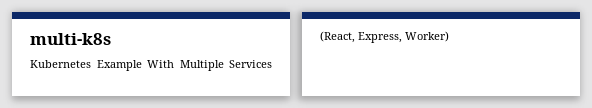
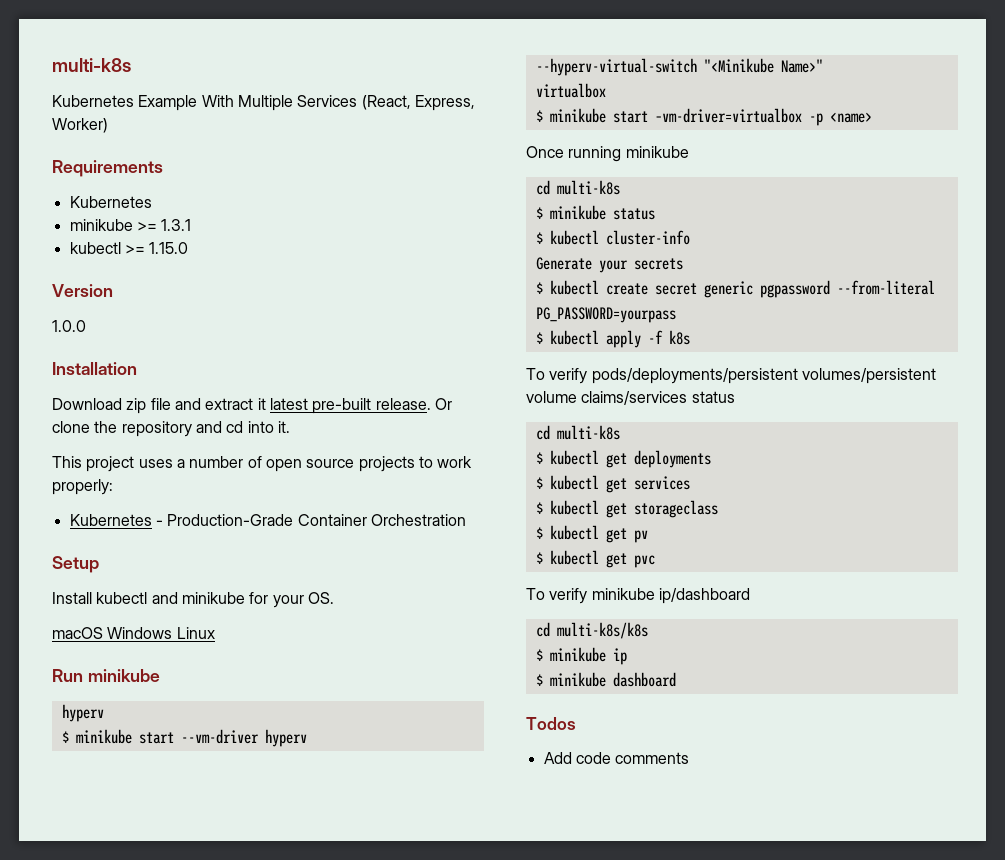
(449, 36) none -> [52,160,163,177] [69,196,152,208] [69,219,192,231] [69,242,189,254] [52,284,113,297] [52,320,86,332] [52,362,137,375] [52,398,452,414] [52,421,290,437] [52,456,473,472] [52,479,113,495] [69,514,466,526] [52,556,99,573] [52,592,334,608] [52,627,215,639] [52,669,160,682] [61,704,104,722] [61,729,307,747] [535,58,823,76] [535,83,606,98] [535,108,872,126] [526,146,689,162] [535,180,620,195] [535,205,655,220] [535,230,690,245] [535,257,683,273] [535,280,935,298] [535,307,676,323] [535,330,690,348] [526,368,936,384] [526,391,735,405] [535,425,620,440] [535,450,711,468] [535,475,690,493] [535,500,718,518] [535,525,648,543] [535,550,655,568] [526,588,750,604] [535,622,648,639] [535,647,627,665] [535,672,676,687] [526,717,576,730] [543,752,690,764] // Requirements // Kubernetes // minikube >= 1.3.1 // kubectl >= 1.15.0 // Version // 1.0.0 // Installation // Download zip file and extract it latest pre-built release. Or clone the repository and cd into it. // This project uses a number of open source projects to work properly: // Kubernetes - Production-Grade Container Orchestration // Setup // Install kubectl and minikube for your OS. // macOS Windows Linux // Run minikube // hyperv // $ minikube start --vm-driver hyperv --hyperv-virtual-switch "<Minikube Name>" // virtualbox // $ minikube start –vm-driver=virtualbox -p <name> // Once running minikube // cd multi-k8s // $ minikube status // $ kubectl cluster-info // Generate your secrets // $ kubectl create secret generic pgpassword --from-literal PG_PASSWORD=yourpass // $ kubectl apply -f k8s // To verify pods/deployments/persistent volumes/persistent volume claims/services status // cd multi-k8s // $ kubectl get deployments // $ kubectl get services // $ kubectl get storageclass // $ kubectl get pv // $ kubectl get pvc // To verify minikube ip/dashboard // cd multi-k8s/k8s // $ minikube ip // $ minikube dashboard // Todos // Add code comments

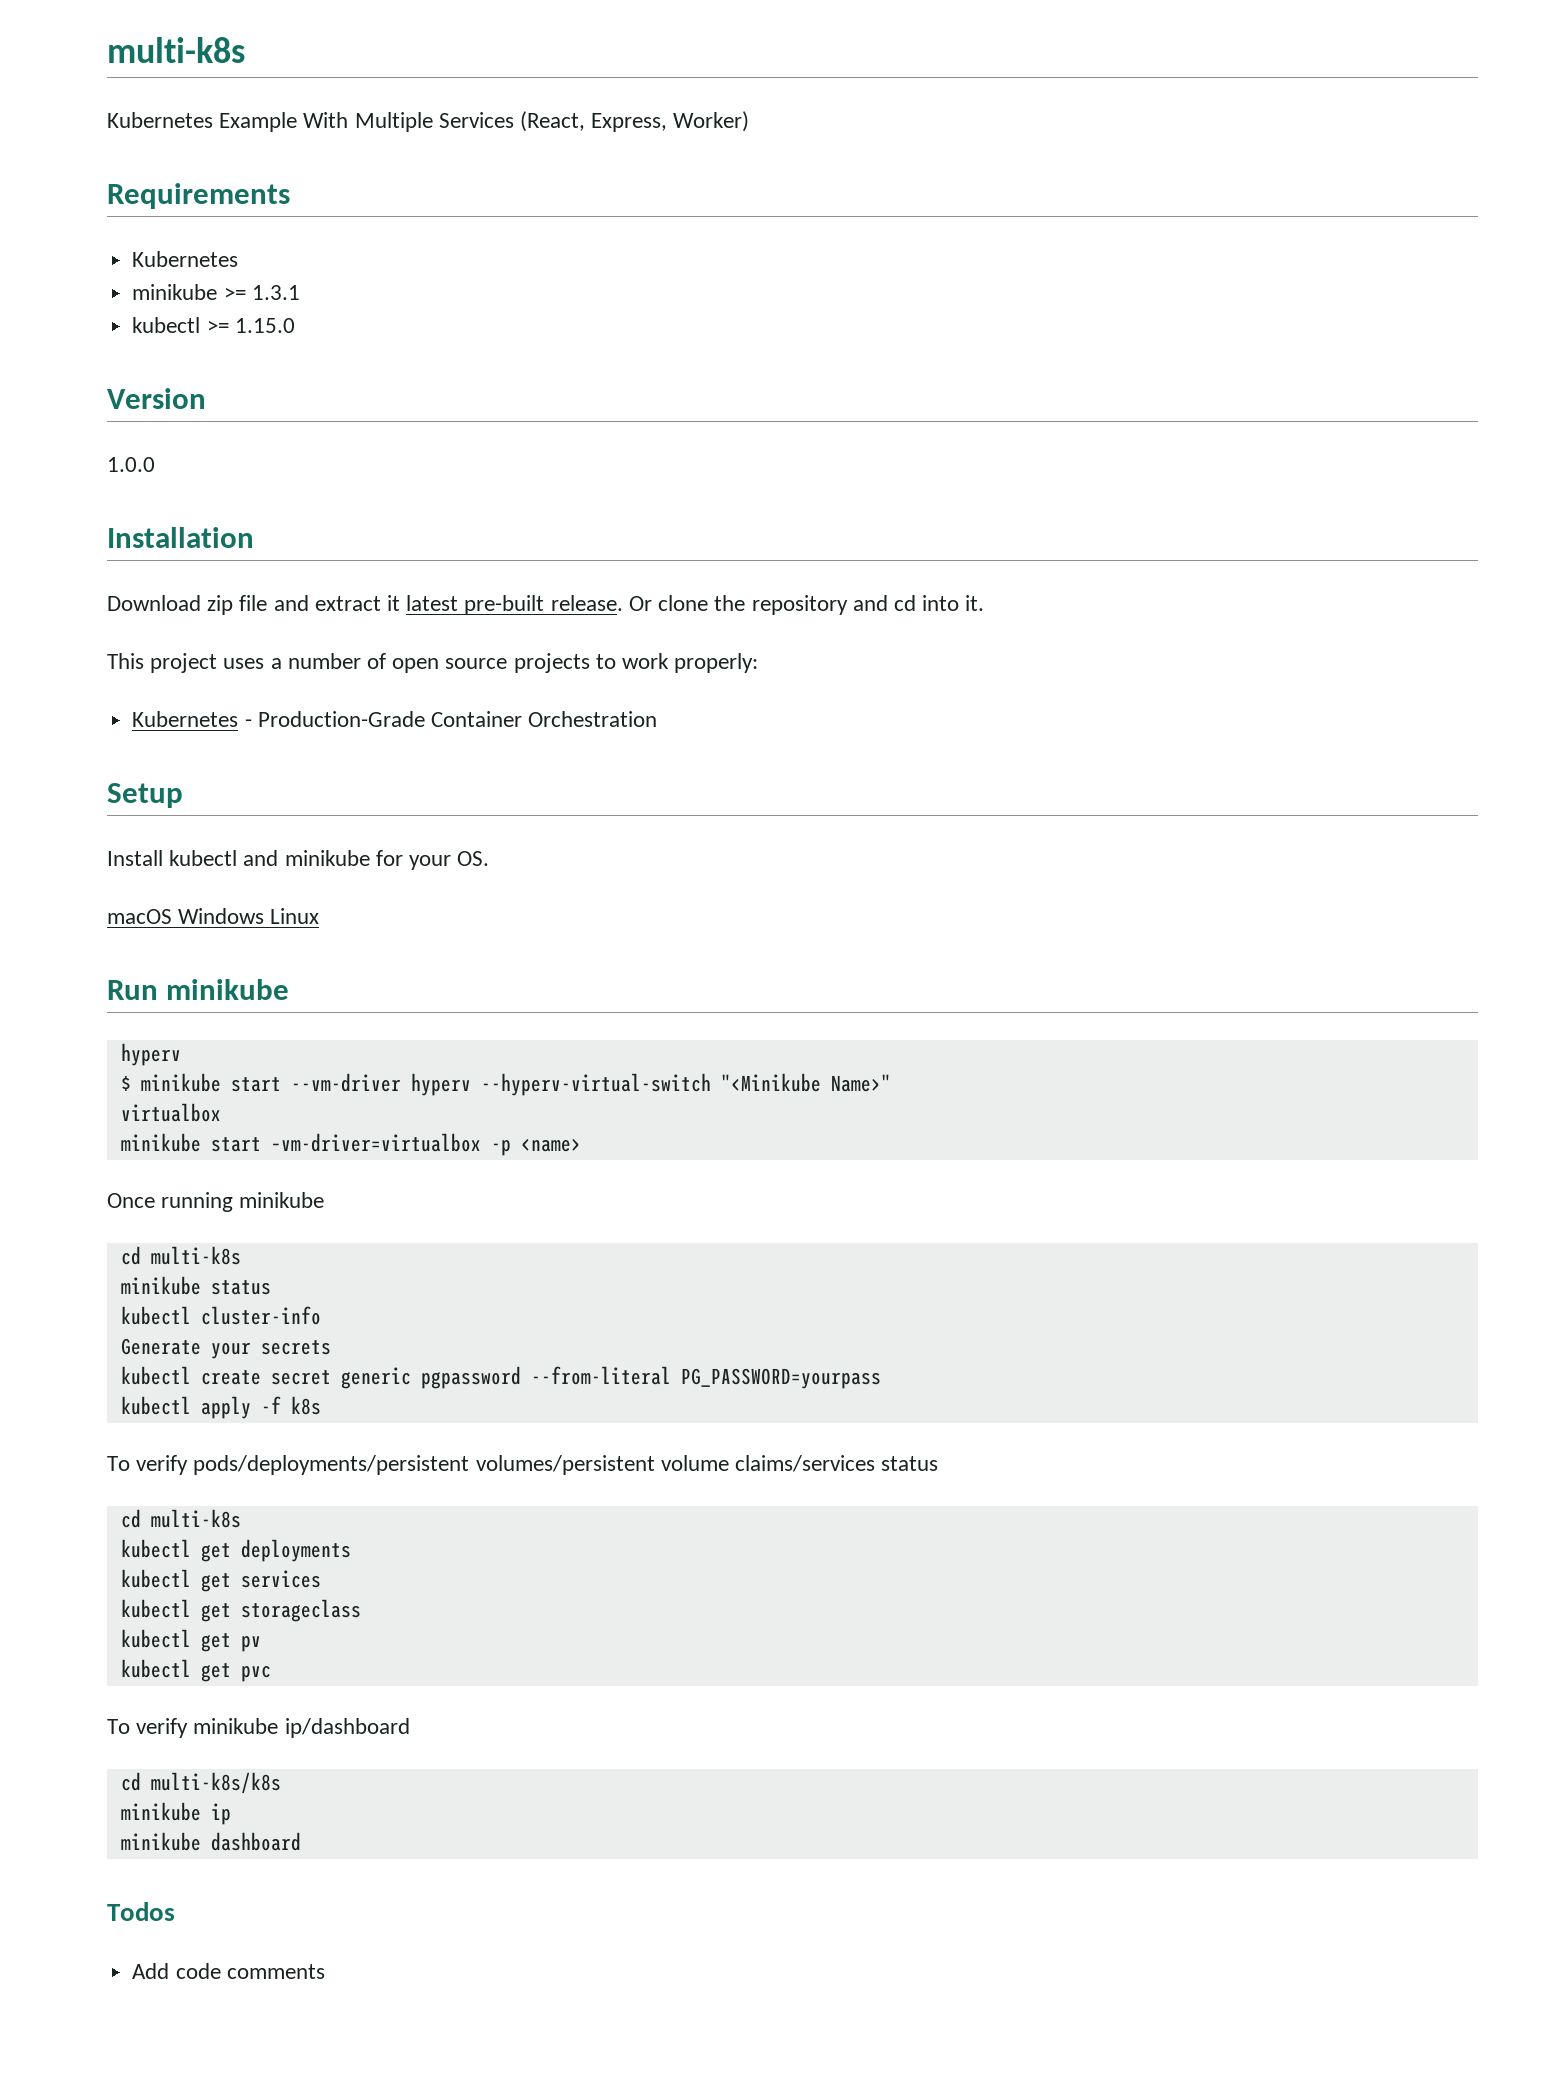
[535,110,543,122] $ -> (221, 1112) none
[535,207,543,219] $ -> (241, 1255) none
[535,232,543,244] $ -> (271, 1287) none
[535,282,543,294] $ -> (331, 1347) none
[535,332,543,344] $ -> (881, 1378) none
[535,452,543,464] $ -> (241, 1518) none
[535,477,543,489] $ -> (351, 1550) none
[535,502,543,514] $ -> (321, 1579) none
[535,527,543,539] $ -> (361, 1610) none
[535,552,543,564] $ -> (261, 1643) none
[535,649,543,661] $ -> (281, 1783) none
[535,674,543,686] $ -> (231, 1814) none

